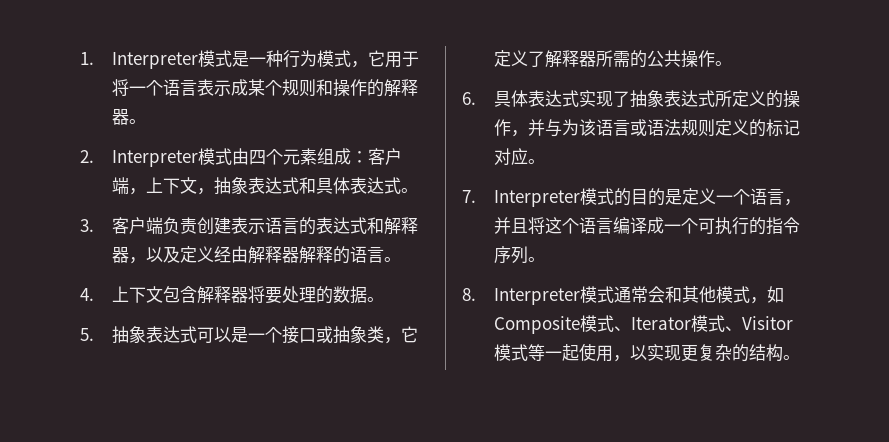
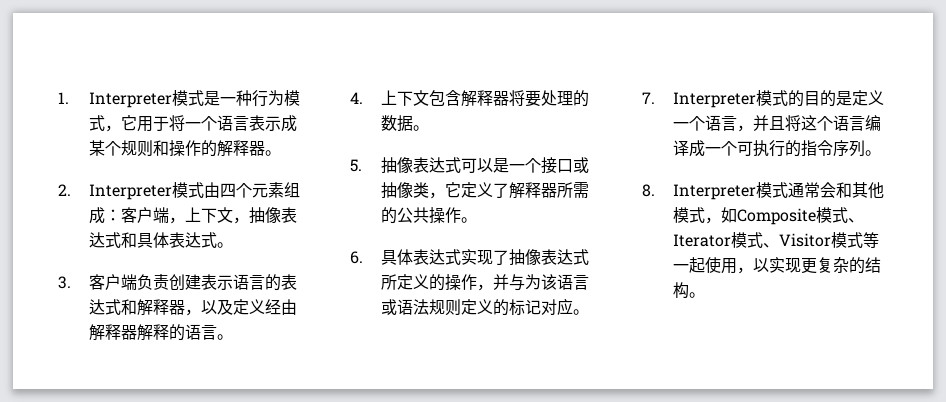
[231,177,249,194] 象 -> [264,207,281,223] 像
[129,326,147,343] 象 -> [396,157,413,173] 像
[350,326,368,343] 象 -> [396,182,413,198] 像
[647,90,665,107] 象 -> [524,249,541,265] 像

